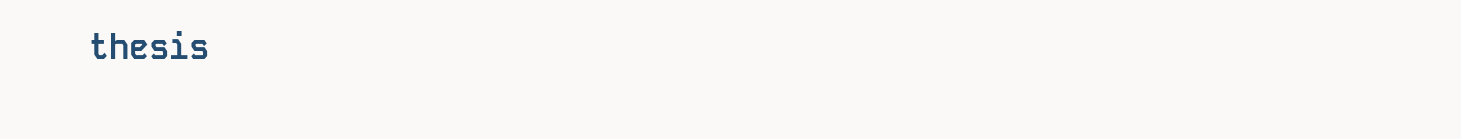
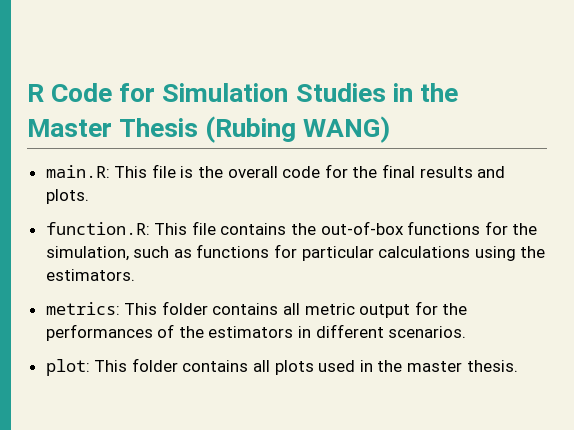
[89,31,209,59] thesis -> [27,83,458,102] [27,116,391,143] [45,164,506,178] [45,189,89,204] [45,221,538,235] [45,244,546,261] [45,269,135,281] [45,301,468,318] [45,324,467,341] [45,358,518,376] R Code for Simulation Studies in the Master Thesis (Rubing WANG) // main.R: This file is the overall code for the final results and plots. // function.R: This file contains the out-of-box functions for the simulation, such as functions for particular calculations using the estimators. // metrics: This folder contains all metric output for the performances of the estimators in different scenarios. // plot: This folder contains all plots used in the master thesis.

